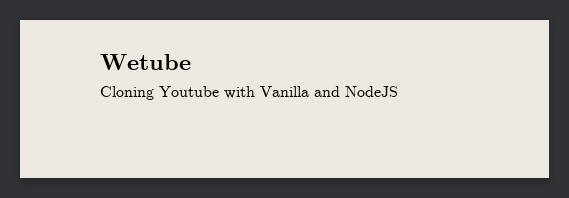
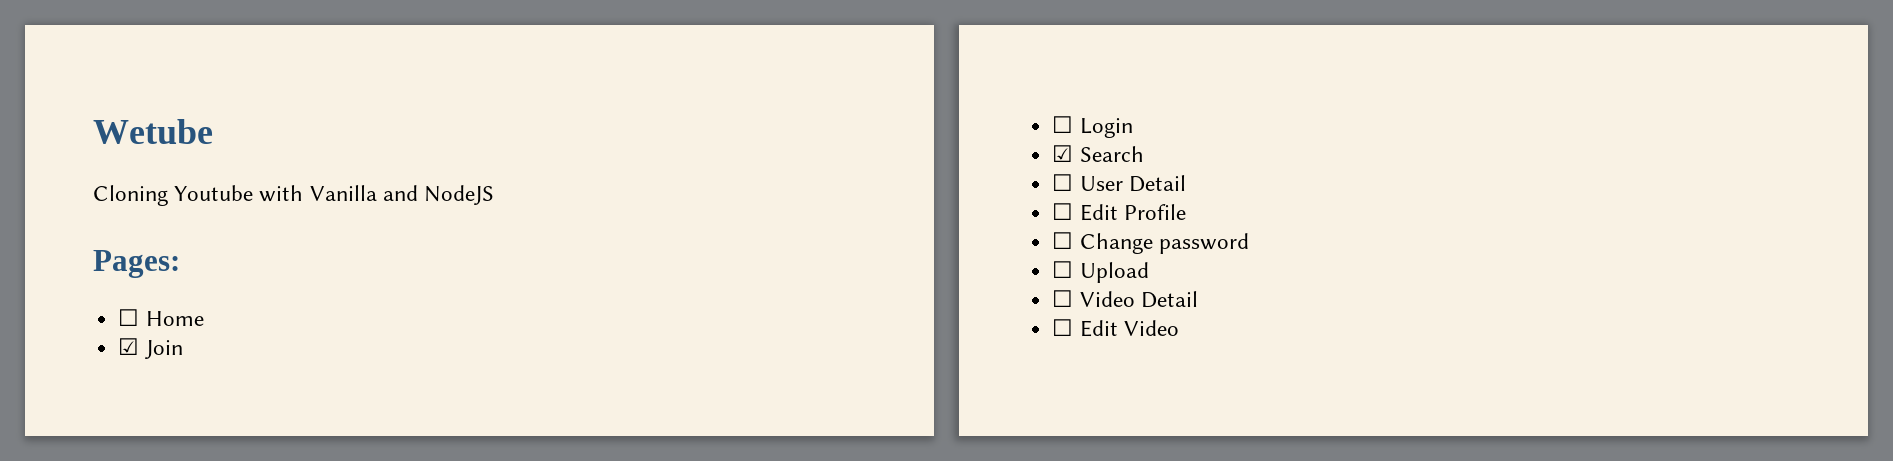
(398, 91) none -> [93,250,180,278] [118,309,204,326] [118,338,183,359] [1052,116,1133,138] [1052,145,1144,162] [1052,174,1186,192] [1052,203,1186,221] [1052,232,1249,254] [1052,261,1149,283] [1052,290,1198,308] [1052,319,1179,337] // Pages: // ☐ Home // ☑ Join // ☐ Login // ☑ Search // ☐ User Detail // ☐ Edit Profile // ☐ Change password // ☐ Upload // ☐ Video Detail // ☐ Edit Video

